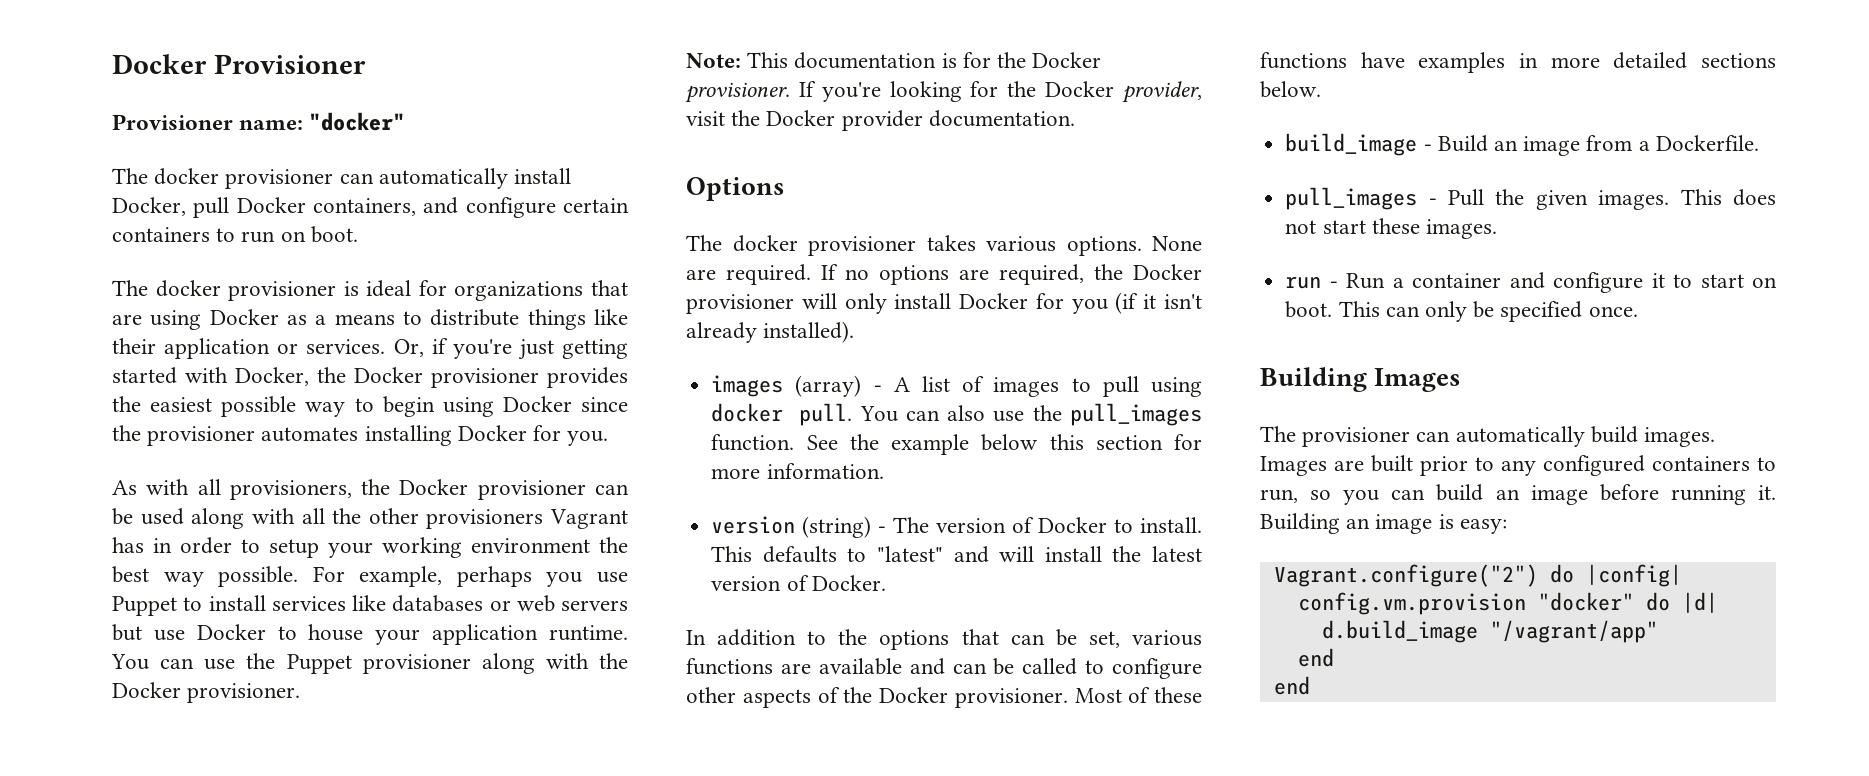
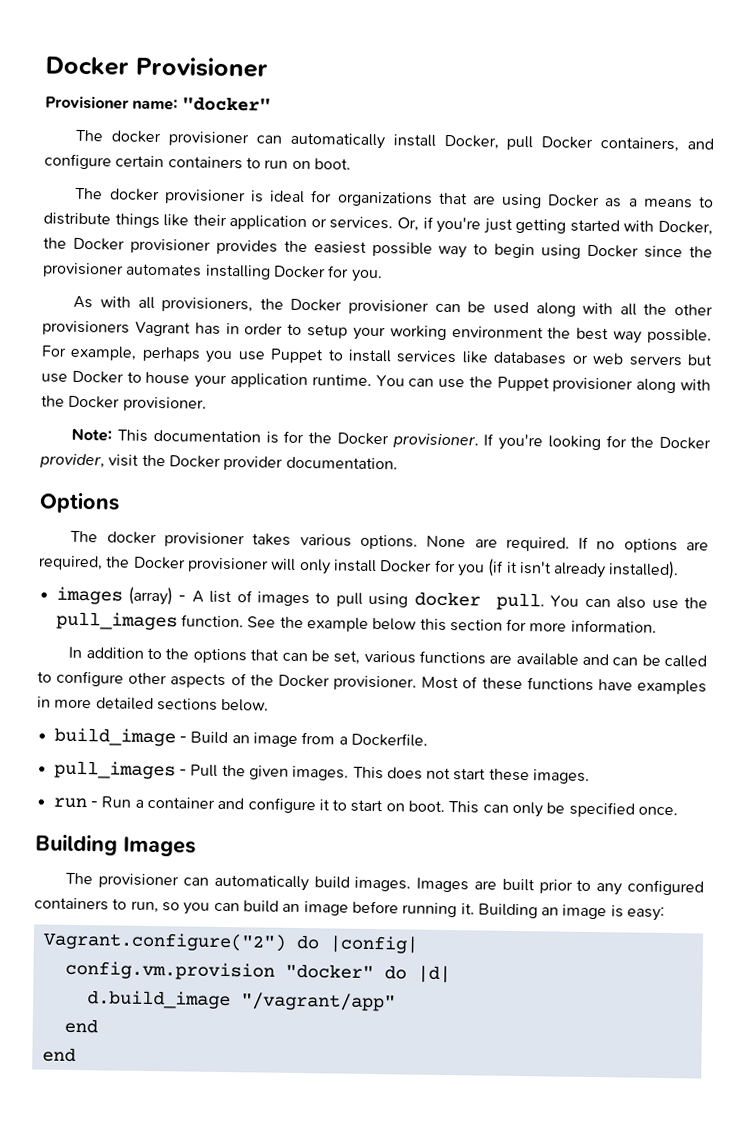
[711,516,1202,538] [711,546,1202,563] [711,575,886,591] // version (string) - The version of Docker to install. This defaults to "latest" and will install the latest version of Docker. -> (657, 626) none

